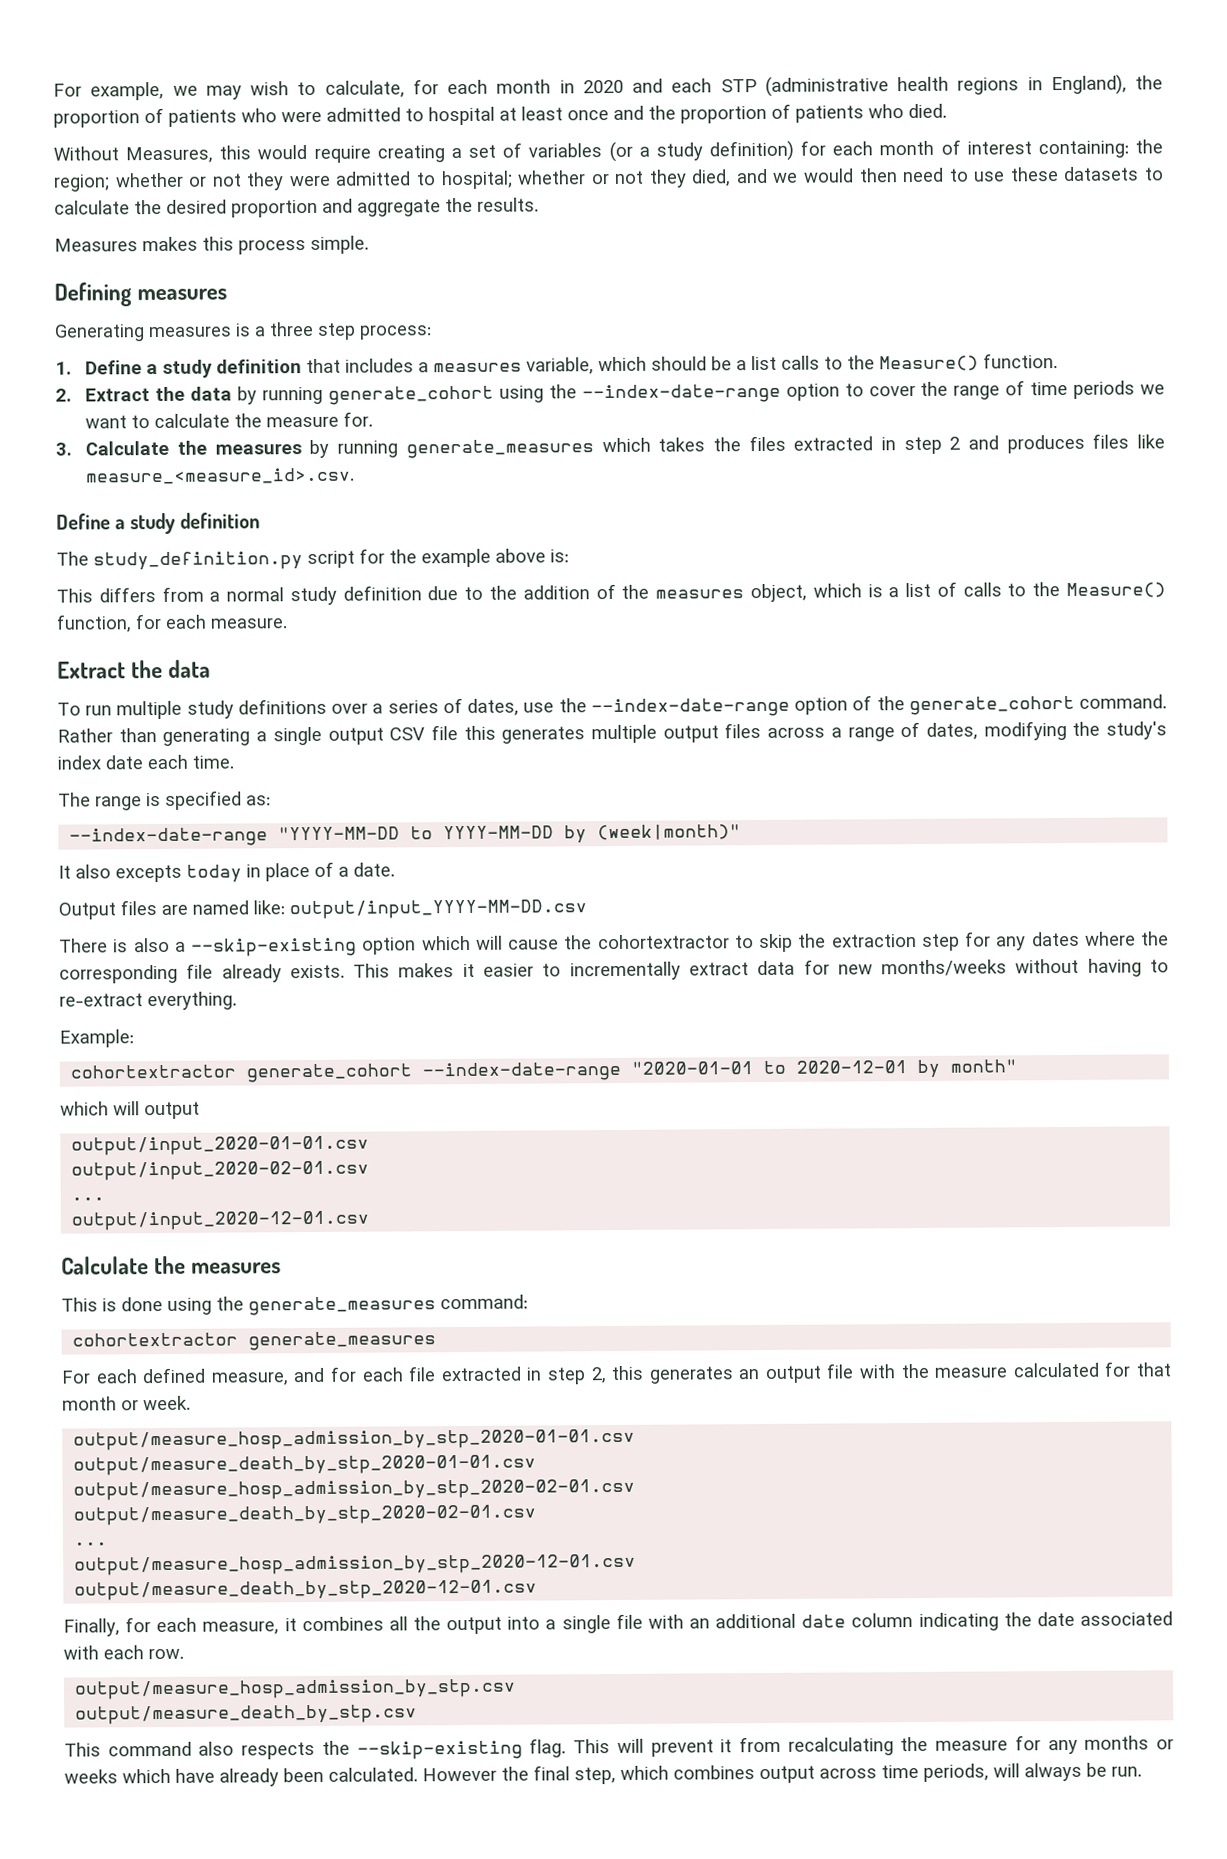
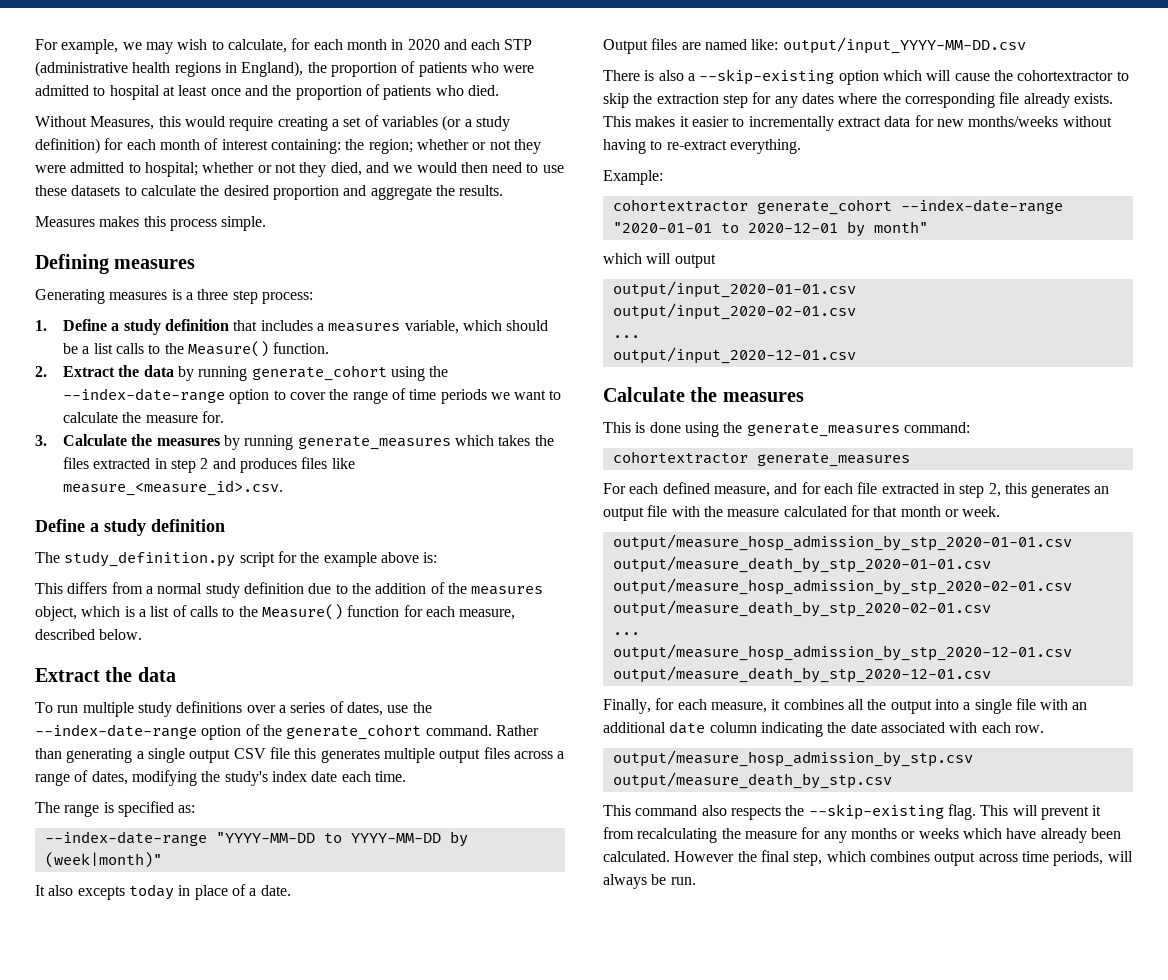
[56,613,287,633] function, for each measure. -> [347,605,516,620] [35,629,143,640] function for each measure, described below.

